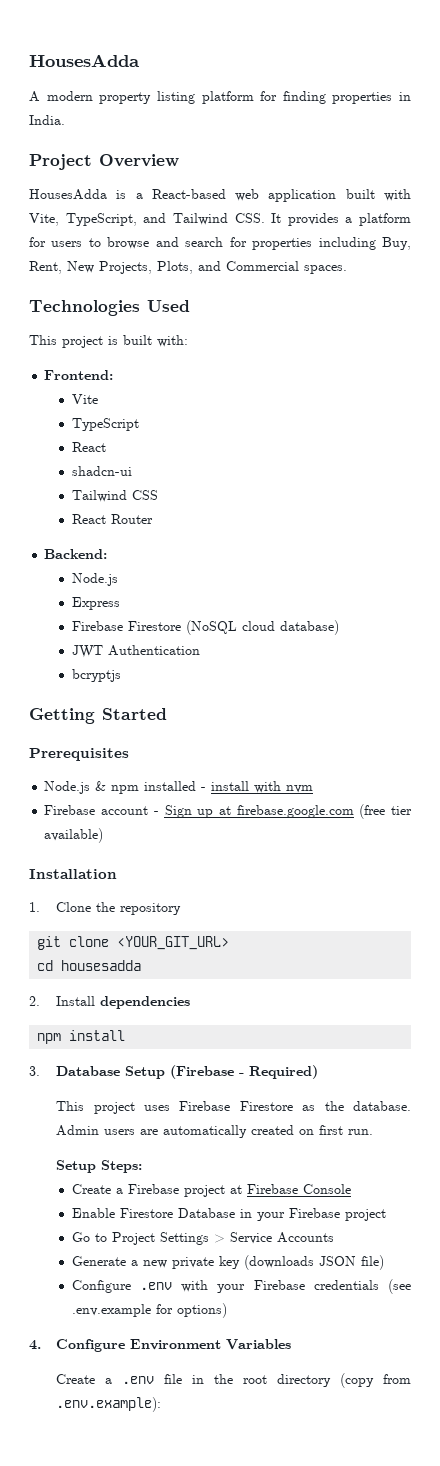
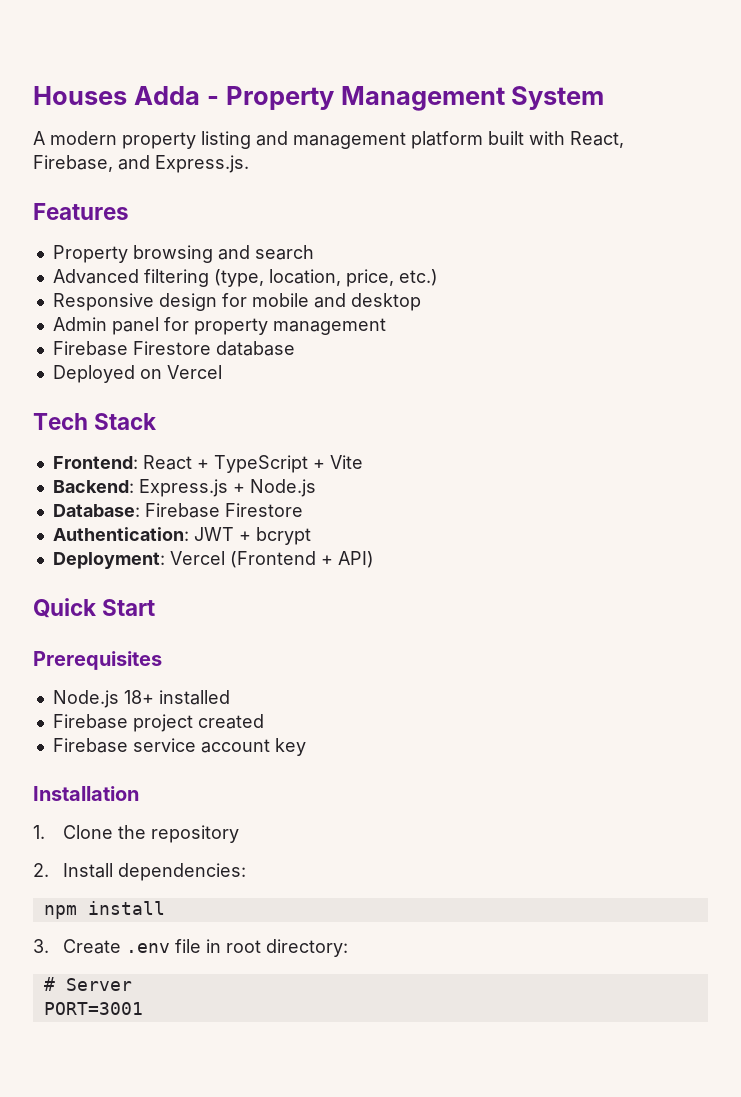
[29,54,140,67] [29,91,411,104] [29,115,65,125] [29,154,179,170] [29,189,411,202] [29,213,411,226] [29,237,412,250] [29,261,347,274] [29,300,190,316] [29,335,188,348] [44,370,114,380] [71,394,98,404] [71,418,139,431] [71,442,106,452] [71,466,132,476] [71,490,158,502] [71,514,153,524] [44,549,108,559] [71,573,118,586] [71,597,120,610] [71,620,339,635] [71,645,200,658] [71,669,121,682] [29,708,167,724] HousesAdda // A modern property listing platform for finding properties in India. // Project Overview // HousesAdda is a React-based web application built with Vite, TypeScript, and Tailwind CSS. It provides a platform for users to browse and search for properties including Buy, Rent, New Projects, Plots, and Commercial spaces. // Technologies Used // This project is built with: // Frontend: // Vite // TypeScript // React // shadcn-ui // Tailwind CSS // React Router // Backend: // Node.js // Express // Firebase Firestore (NoSQL cloud database) // JWT Authentication // bcryptjs // Getting Started -> [33,86,605,111] [33,131,624,149] [33,155,249,173] [33,203,129,220] [52,245,314,263] [52,269,438,287] [52,293,421,311] [52,317,386,335] [52,341,295,356] [52,365,222,383] [33,413,157,430] [52,455,363,473] [52,479,316,497] [52,503,303,518] [52,527,311,545] [52,551,374,569] [33,598,156,618] Houses Adda - Property Management System // A modern property listing and management platform built with React, Firebase, and Express.js. // Features // Property browsing and search // Advanced filtering (type, location, price, etc.) // Responsive design for mobile and desktop // Admin panel for property management // Firebase Firestore database // Deployed on Vercel // Tech Stack // Frontend: React + TypeScript + Vite // Backend: Express.js + Node.js // Database: Firebase Firestore // Authentication: JWT + bcrypt // Deployment: Vercel (Frontend + API) // Quick Start
[95,781,140,794] & npm -> [123,690,154,704] 18+
[201,781,314,793] [44,804,412,819] [44,828,104,843] - install with nvm // Firebase account - Sign up at firebase.google.com (free tier available) -> [52,714,264,732] [52,738,306,756] // Firebase project created // Firebase service account key
[37,936,230,950] [37,960,142,971] // git clone <YOUR_GIT_URL> // cd housesadda -> (239, 834) none
[100,996,191,1009] dependencies -> [117,863,246,881] dependencies:
[56,1065,319,1079] [56,1101,411,1114] [56,1125,374,1138] [56,1160,143,1173] [71,1184,351,1197] [71,1208,386,1221] [71,1232,334,1245] [71,1255,384,1270] [71,1279,412,1294] [71,1303,227,1318] [29,1339,292,1352] [56,1373,411,1388] [56,1397,162,1412] Database Setup (Firebase - Required) // This project uses Firebase Firestore as the database. Admin users are automatically created on first run. // Setup Steps: // Create a Firebase project at Firebase Console // Enable Firestore Database in your Firebase project // Go to Project Settings > Service Accounts // Generate a new private key (downloads JSON file) // Configure .env with your Firebase credentials (see .env.example for options) // 4. Configure Environment Variables // Create a .env file in the root directory (copy from .env.example): -> [62,939,348,957] [43,977,132,991] [43,1002,143,1015] Create .env file in root directory: // # Server // PORT=3001

